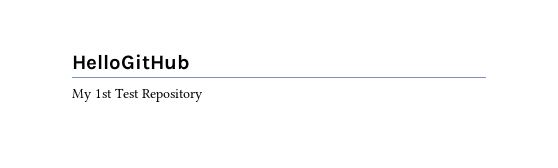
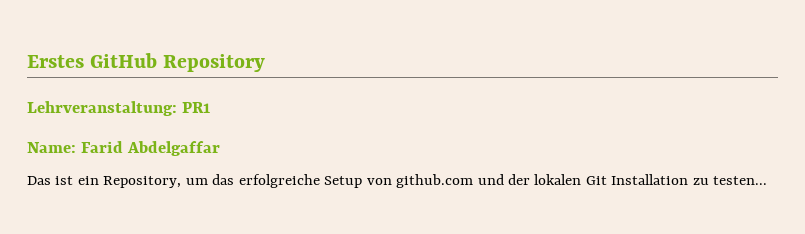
[72,54,190,70] [72,88,203,102] HelloGitHub // My 1st Test Repository -> [27,53,266,72] [27,101,210,116] [27,141,220,156] [27,174,768,188] Erstes GitHub Repository // Lehrveranstaltung: PR1 // Name: Farid Abdelgaffar // Das ist ein Repository, um das erfolgreiche Setup von github.com und der lokalen Git Installation zu testen...

